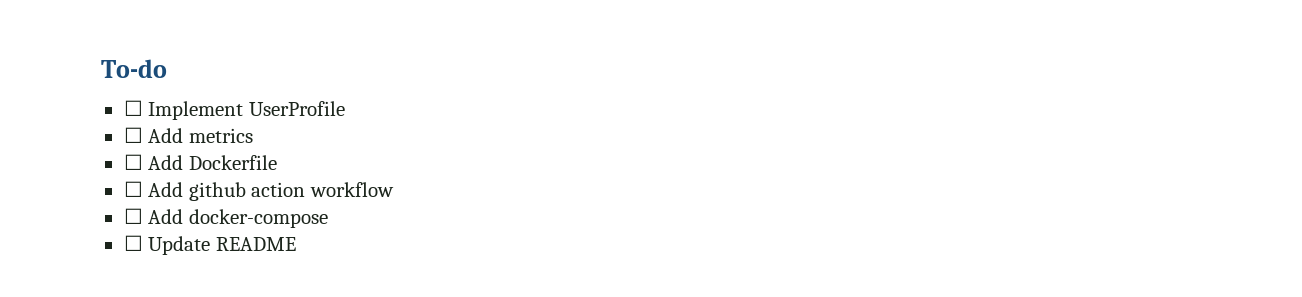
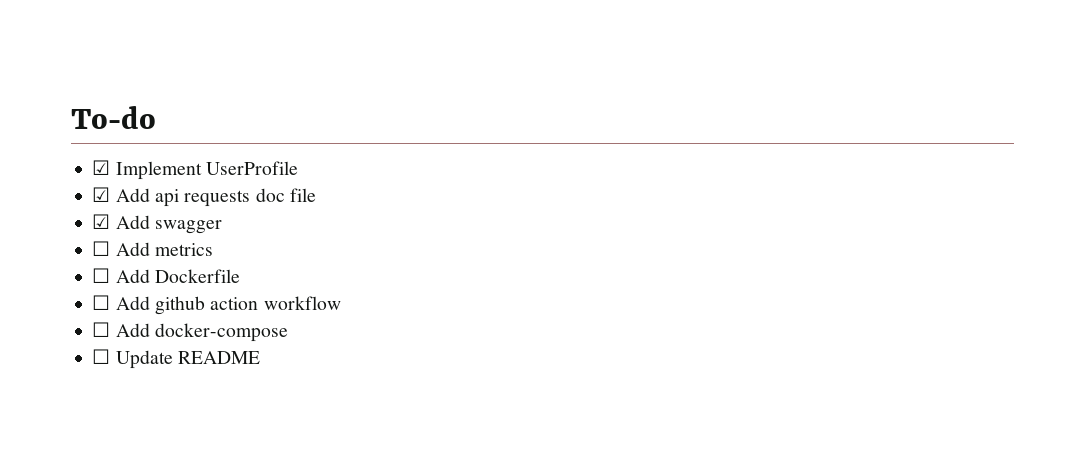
[123,100,143,116] ☐ -> [92,160,111,175] ☑
(345, 108) none -> [92,187,316,207] [92,214,222,234] // ☑ Add api requests doc file // ☑ Add swagger

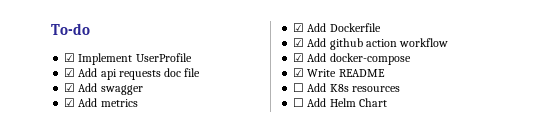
[92,241,111,256] ☐ -> [64,98,76,107] ☑
[92,268,111,283] ☐ -> [293,23,305,32] ☑
[92,295,111,310] ☐ -> [293,38,305,47] ☑
[92,322,111,337] ☐ -> [293,53,305,62] ☑
[92,349,260,369] ☐ Update README -> [293,68,385,77] [293,83,400,92] [293,98,387,107] ☑ Write README // ☐ Add K8s resources // ☐ Add Helm Chart

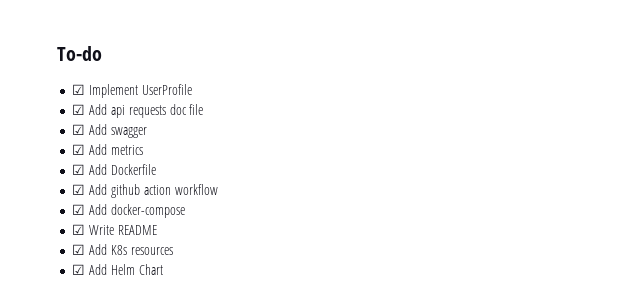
[293,83,305,92] ☐ -> [72,244,86,255] ☑
[293,98,305,107] ☐ -> [72,264,86,275] ☑

